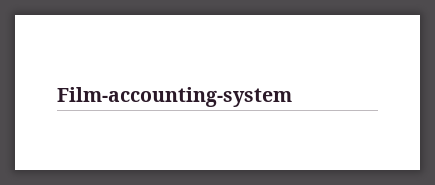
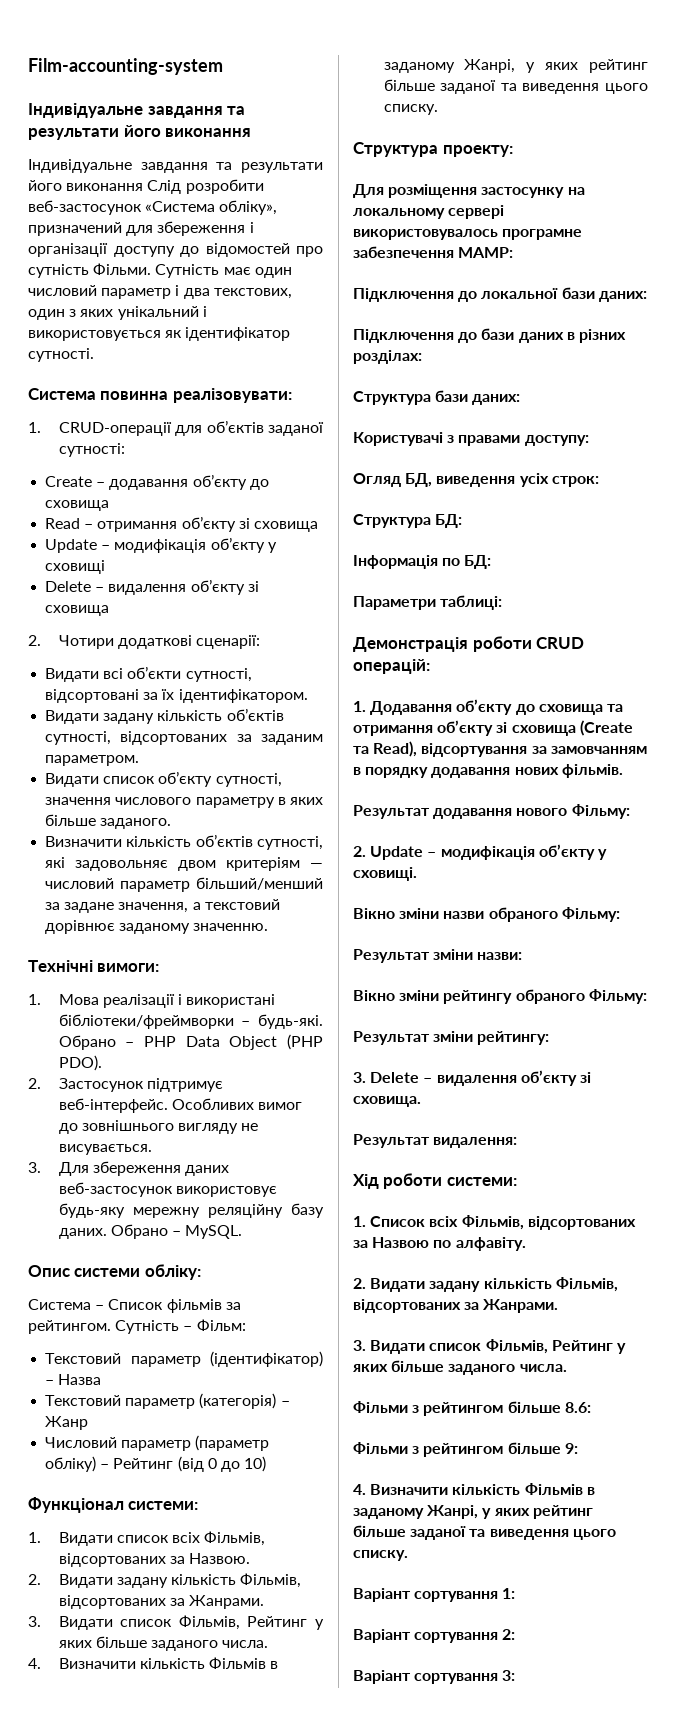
(292, 97) none -> [28,103,246,118] [28,125,252,140] [28,159,323,173] [28,179,264,194] [28,200,278,215] [28,221,254,236] [28,243,323,257] [28,263,292,278] [28,285,292,299] [28,306,207,320] [28,327,291,341] [28,348,94,362] [28,388,292,403] [28,420,324,436] [58,443,125,457] [45,474,269,490] [45,500,110,511] [45,516,318,532] [45,537,277,553] [45,560,106,574] [45,579,259,595] [45,605,110,616] [28,635,260,649] [45,666,252,682] [45,689,308,703] [45,708,284,724] [45,731,323,745] [45,755,140,766] [45,771,282,787] [45,797,323,808] [45,814,172,829] [45,834,323,850] [45,857,323,871] [45,877,323,892] [45,899,280,913] [45,920,269,934] [28,960,160,972] [28,994,276,1008] [58,1014,323,1029] [58,1034,323,1050] [58,1055,102,1071] [28,1078,223,1092] [58,1098,302,1113] [58,1120,259,1134] [58,1144,152,1155] [28,1161,229,1176] [58,1182,277,1197] [58,1203,324,1218] [58,1224,243,1239] [28,1264,201,1280] [28,1299,241,1313] [28,1319,246,1334] [45,1351,323,1367] [45,1374,102,1385] [45,1393,290,1409] [45,1416,89,1430] [45,1435,270,1451] [45,1456,267,1472] [28,1497,199,1513] [28,1531,266,1546] [58,1553,250,1567] [28,1573,302,1588] [58,1595,264,1609] [28,1615,324,1630] [58,1636,269,1651] [28,1657,279,1669] [383,59,648,73] [383,79,648,94] [383,104,438,115] [353,142,513,157] [353,184,585,198] [353,205,505,219] [353,229,583,240] [353,246,514,258] [353,287,647,302] [353,328,626,343] [353,350,422,364] [353,390,521,405] [353,432,589,446] [353,473,599,487] [353,514,463,528] [353,555,492,569] [353,595,503,610] [353,636,585,652] [353,659,430,674] [353,699,623,715] [353,720,633,736] [353,741,647,757] [353,764,623,778] [353,804,630,819] [353,844,607,860] [353,867,417,881] [353,907,620,922] [353,949,523,963] [353,989,647,1004] [353,1031,550,1045] [353,1070,591,1086] [353,1096,421,1107] [353,1134,518,1148] [353,1173,517,1189] [353,1215,636,1230] [353,1237,526,1251] [353,1277,618,1292] [353,1299,559,1313] [353,1339,626,1354] [353,1360,567,1375] [353,1401,591,1416] [353,1442,578,1457] [353,1483,595,1495] [353,1505,593,1519] [353,1525,616,1540] [353,1550,408,1561] [353,1588,516,1602] [353,1629,516,1643] [353,1670,516,1684] // Індивідуальне завдання та результати його виконання // Індивідуальне завдання та результати його виконання Слід розробити веб-застосунок «Система обліку», призначений для збереження і організації доступу до відомостей про сутність Фільми. Сутність має один числовий параметр і два текстових, один з яких унікальний і використовується як ідентифікатор сутності. // Система повинна реалізовувати: // 1. CRUD-операції для об’єктів заданої сутності: // Create – додавання об’єкту до сховища // Read – отримання об’єкту зі сховища // Update – модифікація об’єкту у сховищі // Delete – видалення об’єкту зі сховища // 2. Чотири додаткові сценарії: // Видати всі об’єкти сутності, відсортовані за їх ідентифікатором. // Видати задану кількість об’єктів сутності, відсортованих за заданим параметром. // Видати список об’єкту сутності, значення числового параметру в яких більше заданого. // Визначити кількість об’єктів сутності, які задовольняє двом критеріям — числовий параметр більший/менший за задане значення, а текстовий дорівнює заданому значенню. // Технічні вимоги: // 1. Мова реалізації і використані бібліотеки/фреймворки – будь-які. Обрано – PHP Data Object (PHP PDO). // 2. Застосунок підтримує веб-інтерфейс. Особливих вимог до зовнішнього вигляду не висувається. // 3. Для збереження даних веб-застосунок використовує будь-яку мережну реляційну базу даних. Обрано – MySQL. // Опис системи обліку: // Система – Список фільмів за рейтингом. Сутність – Фільм: // Текстовий параметр (ідентифікатор) – Назва // Текстовий параметр (категорія) – Жанр // Числовий параметр (параметр обліку) – Рейтинг (від 0 до 10) // Функціонал системи: // 1. Видати список всіх Фільмів, відсортованих за Назвою. // 2. Видати задану кількість Фільмів, відсортованих за Жанрами. // 3. Видати список Фільмів, Рейтинг у яких більше заданого числа. // 4. Визначити кількість Фільмів в заданому Жанрі, у яких рейтинг більше заданої та виведення цього списку. // Структура проекту: // Для розміщення застосунку на локальному сервері використовувалось програмне забезпечення MAMP: // Підключення до локальної бази даних: // Підключення до бази даних в різних розділах: // Структура бази даних: // Користувачі з правами доступу: // Огляд БД, виведення усіх строк: // Структура БД: // Інформація по БД: // Параметри таблиці: // Демонстрація роботи CRUD операцій: // 1. Додавання об’єкту до сховища та отримання об’єкту зі сховища (Create та Read), відсортування за замовчанням в порядку додавання нових фільмів. // Результат додавання нового Фільму: // 2. Update – модифікація об’єкту у сховищі. // Вікно зміни назви обраного Фільму: // Результат зміни назви: // Вікно зміни рейтингу обраного Фільму: // Результат зміни рейтингу: // 3. Delete – видалення об’єкту зі сховища. // Результат видалення: // Хід роботи системи: // 1. Список всіх Фільмів, відсортованих за Назвою по алфавіту. // 2. Видати задану кількість Фільмів, відсортованих за Жанрами. // 3. Видати список Фільмів, Рейтинг у яких більше заданого числа. // Фільми з рейтингом більше 8.6: // Фільми з рейтингом більше 9: // 4. Визначити кількість Фільмів в заданому Жанрі, у яких рейтинг більше заданої та виведення цього списку. // Варіант сортування 1: // Варіант сортування 2: // Варіант сортування 3:

